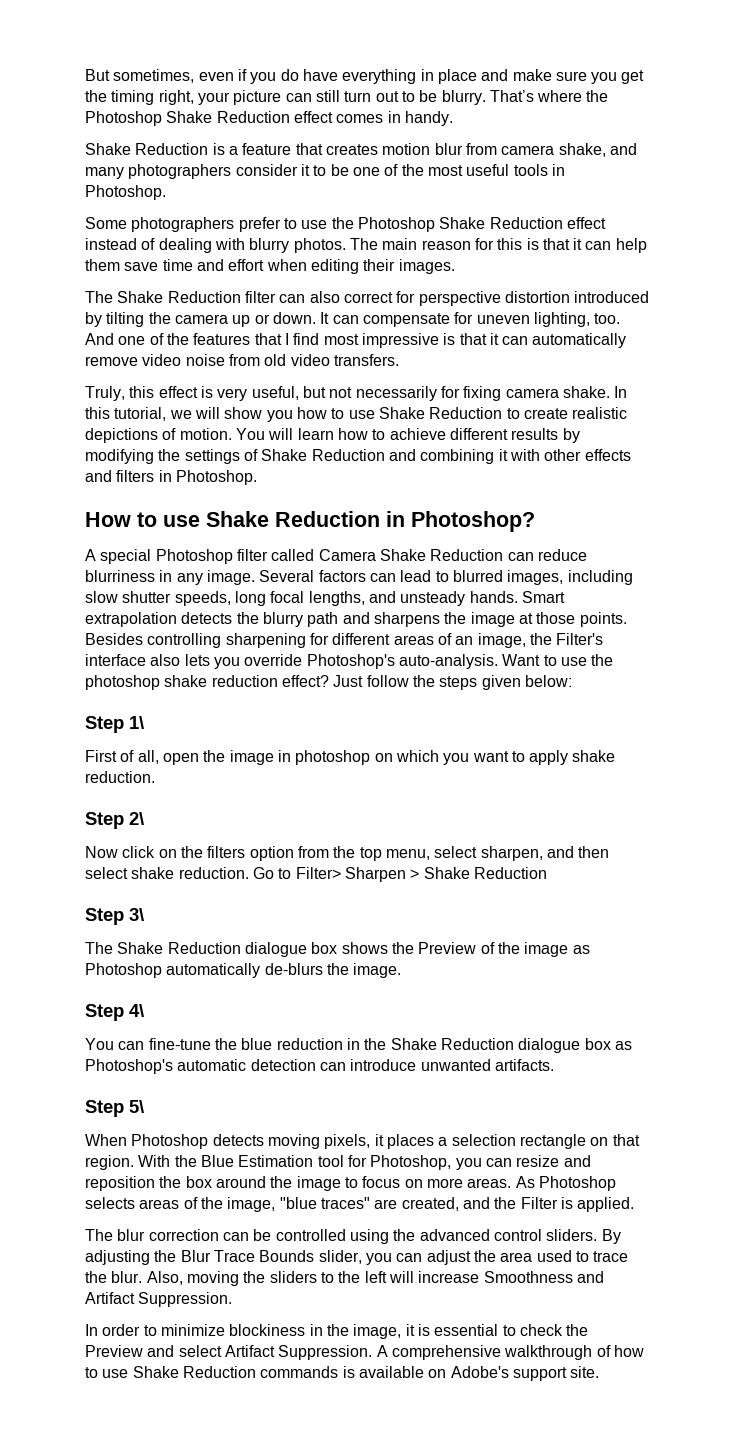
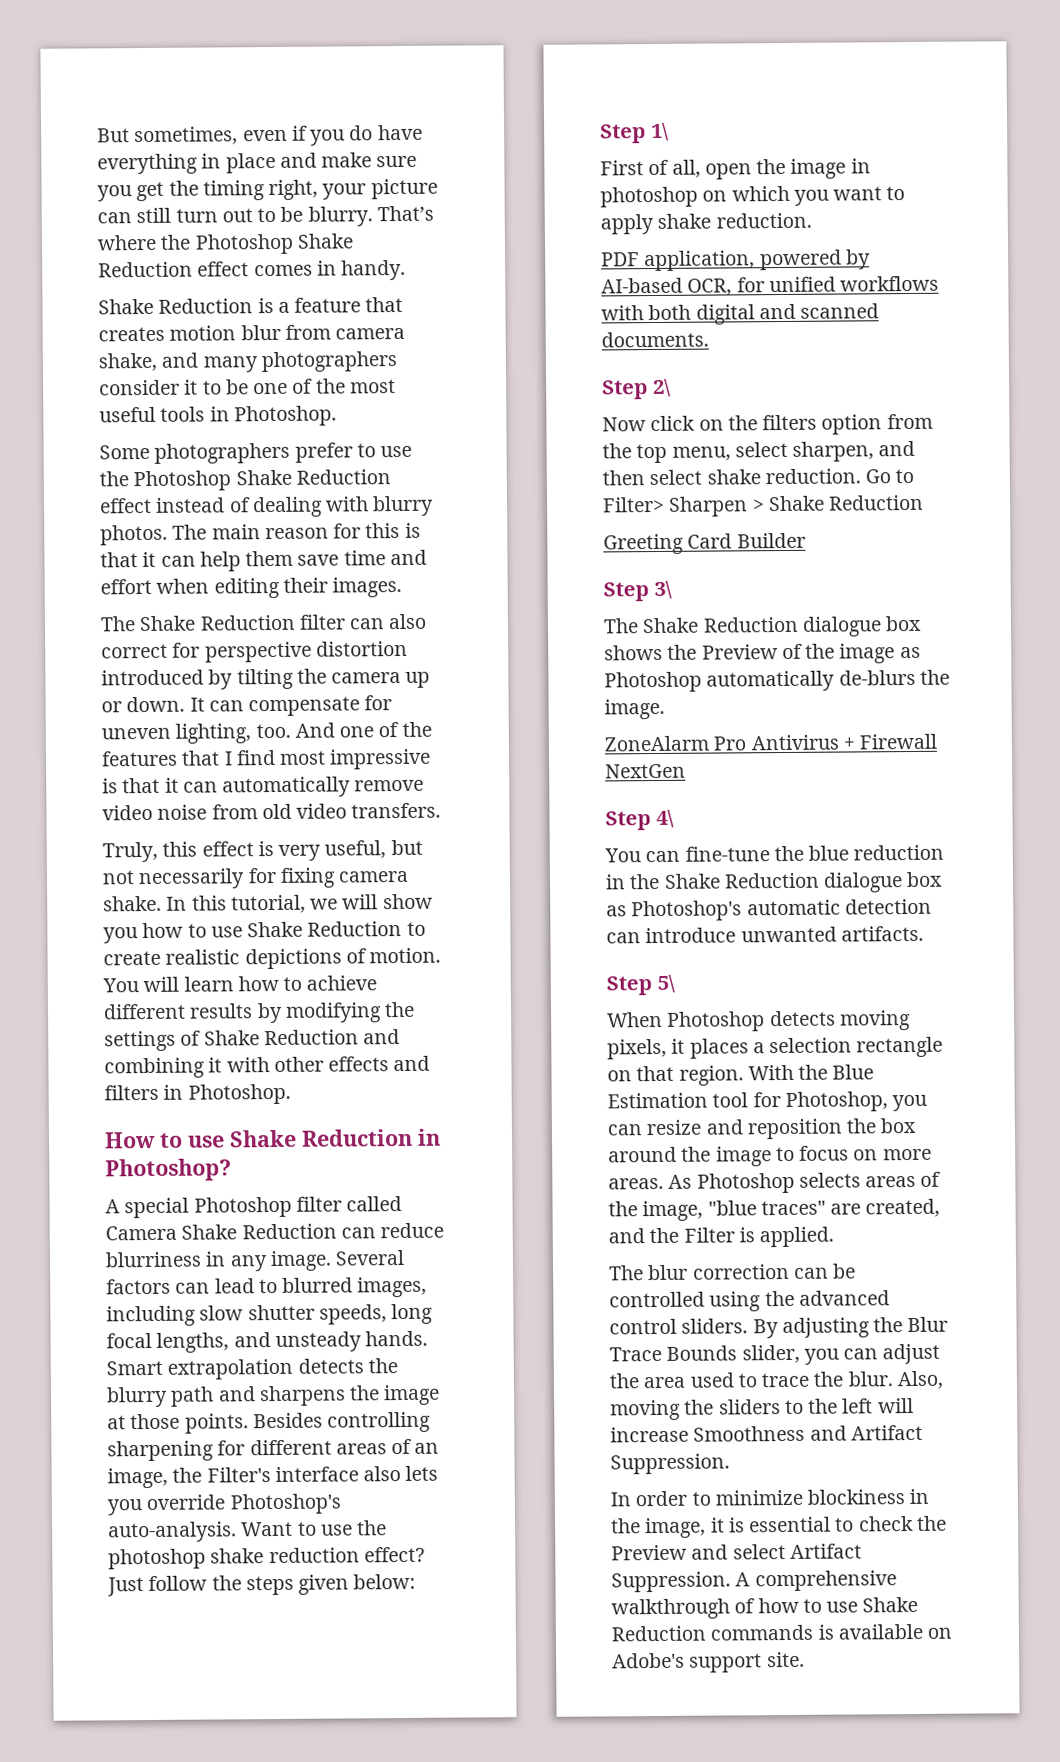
(155, 777) none -> [601,249,871,272] [601,275,940,296] [601,303,880,325] [601,331,709,348] // PDF application, powered by AI-based OCR, for unified workflows with both digital and scanned documents.
(547, 873) none -> [603,532,806,555] // Greeting Card Builder
(402, 970) none -> [604,733,938,752] [605,763,686,779] // ZoneAlarm Pro Antivirus + Firewall NextGen

